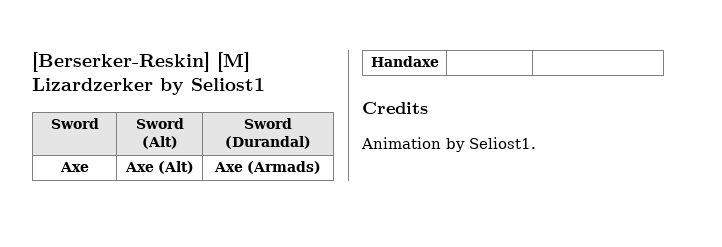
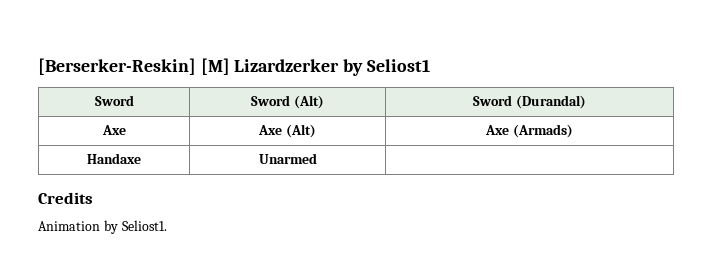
(439, 61) none -> [258,153,317,164] Unarmed

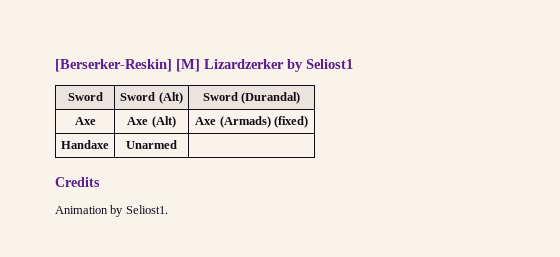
(573, 131) none -> [273,116,308,128] (fixed)

